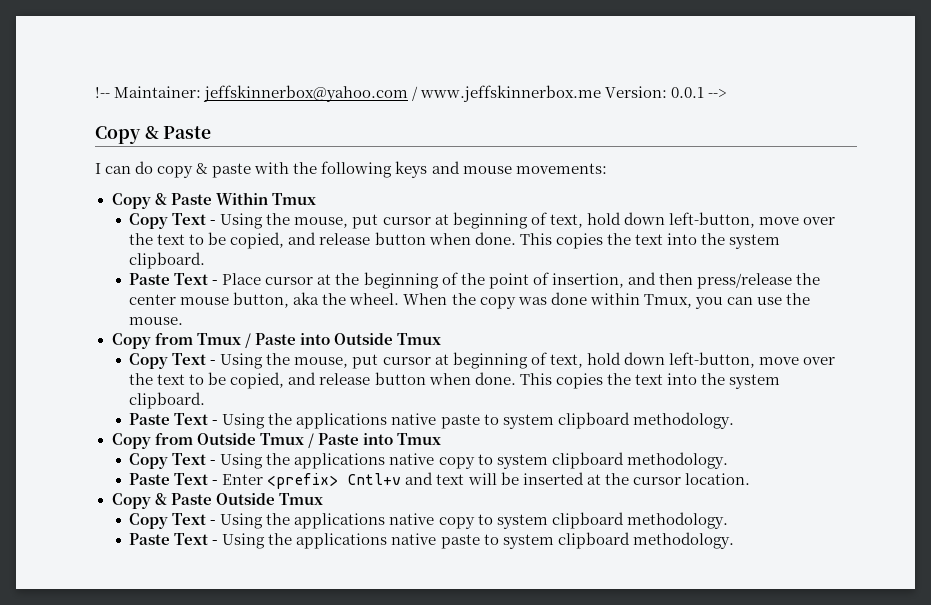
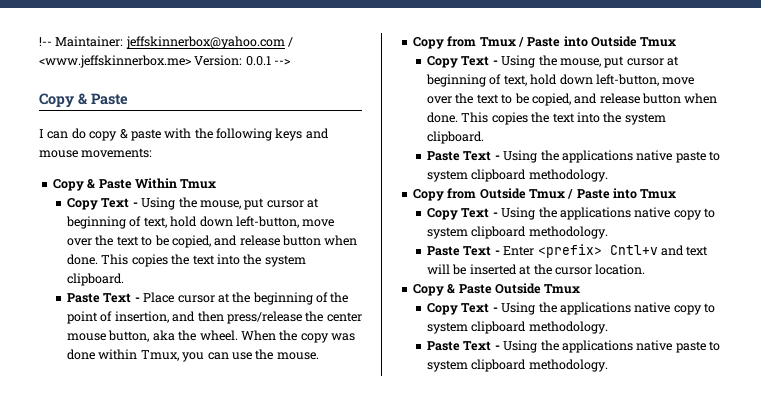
[420,85,602,102] www.jeffskinnerbox.me -> [39,55,191,68] <www.jeffskinnerbox.me>

